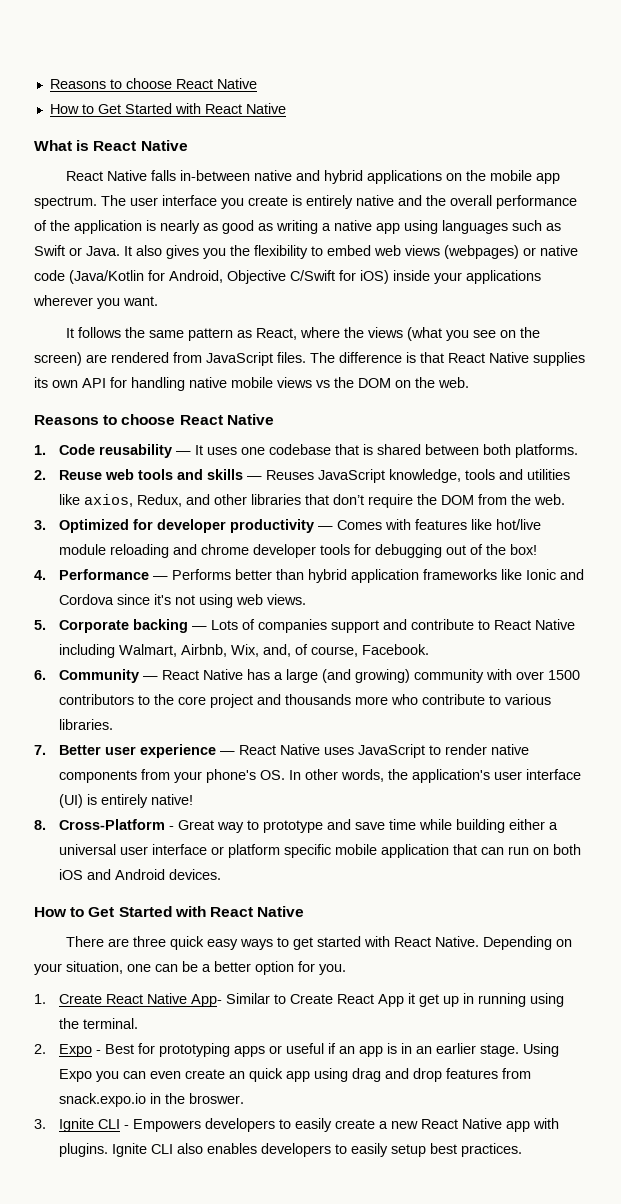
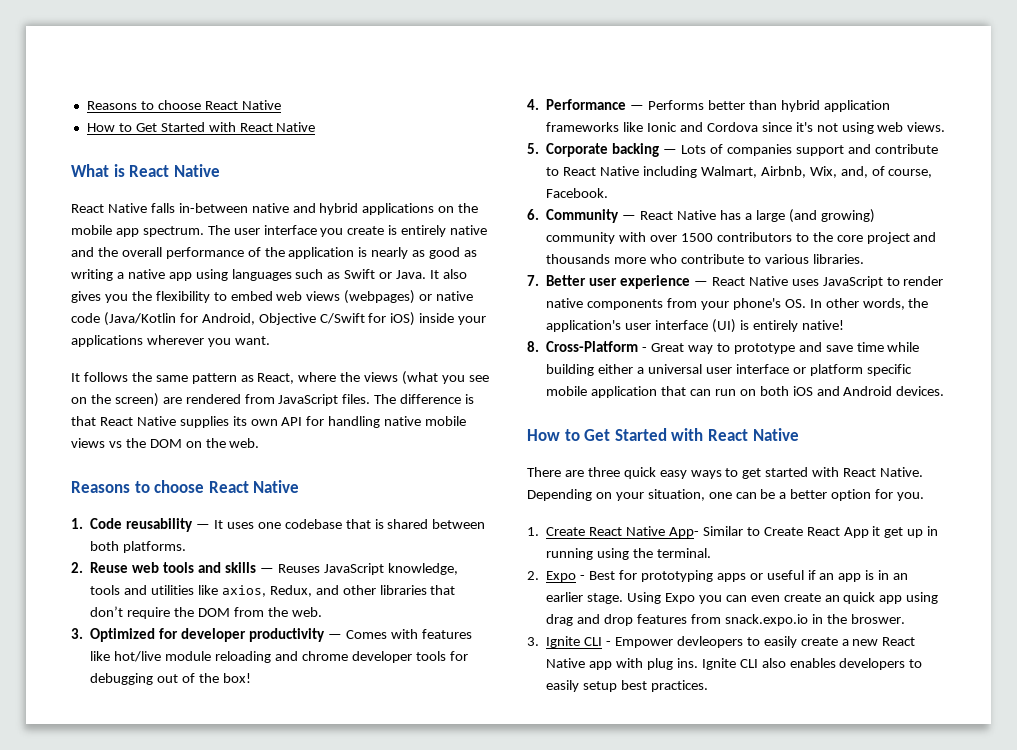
[132,1118,275,1132] Empowers developers -> [614,636,743,648] Empower devleopers
[58,1143,108,1157] plugins. -> [646,658,698,670] plug ins.

